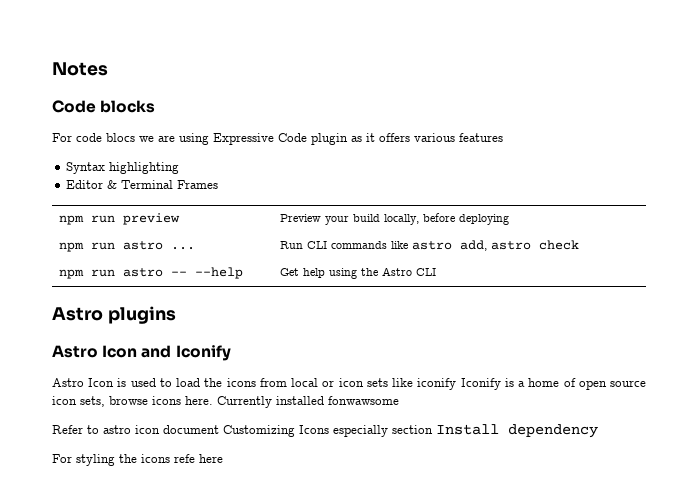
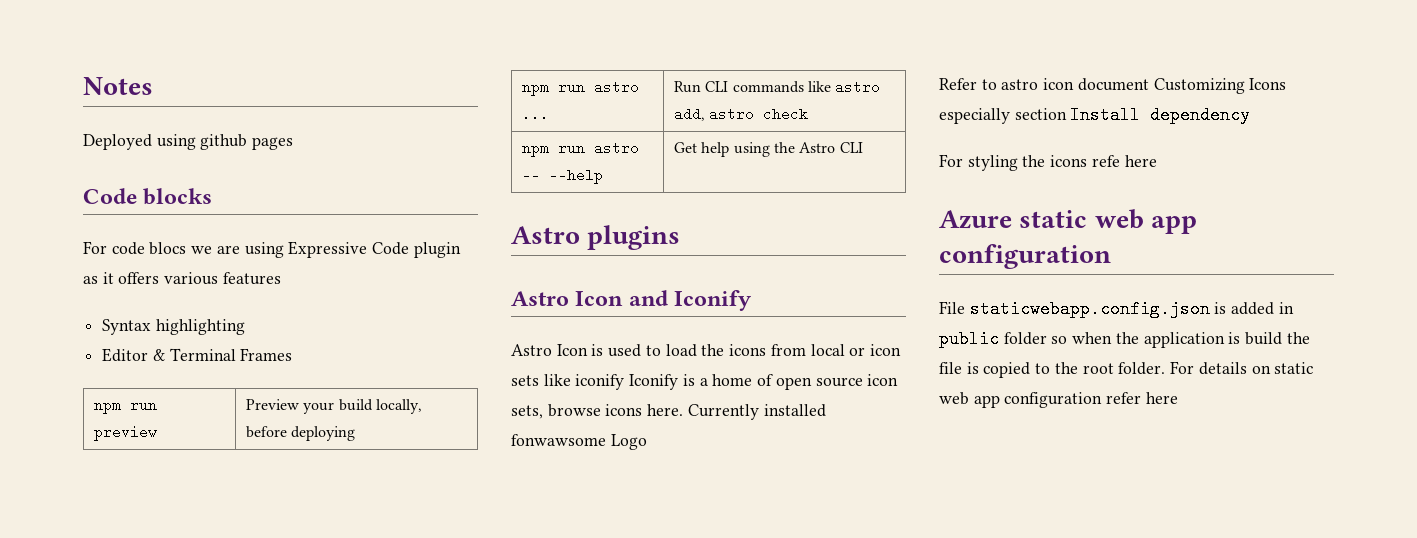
(108, 69) none -> [83,134,294,150] // Deployed using github pages
(399, 400) none -> [610,434,647,450] Logo
(223, 458) none -> [939,209,1198,234] [939,244,1111,269] [939,300,1294,318] [939,330,1310,348] [939,361,1314,378] [939,392,1178,408] // Azure static web app configuration // File staticwebapp.config.json is added in public folder so when the application is build the file is copied to the root folder. For details on static web app configuration refer here

